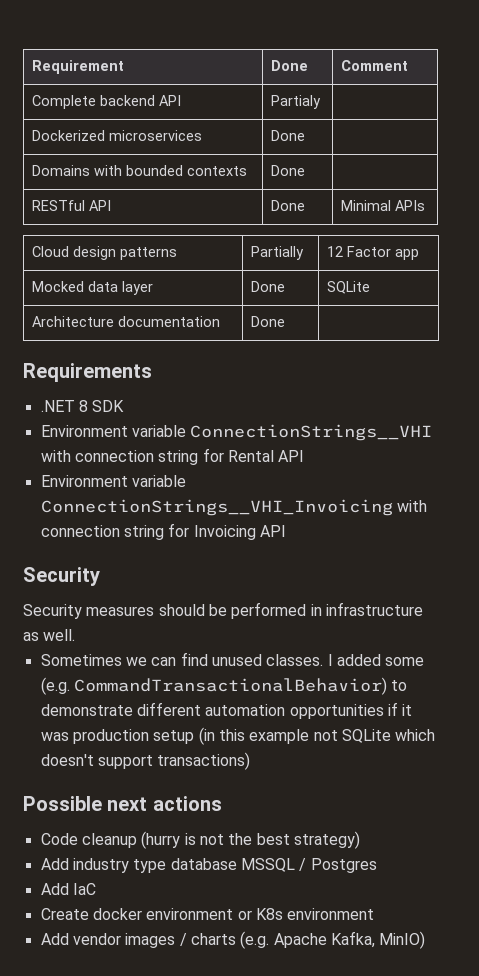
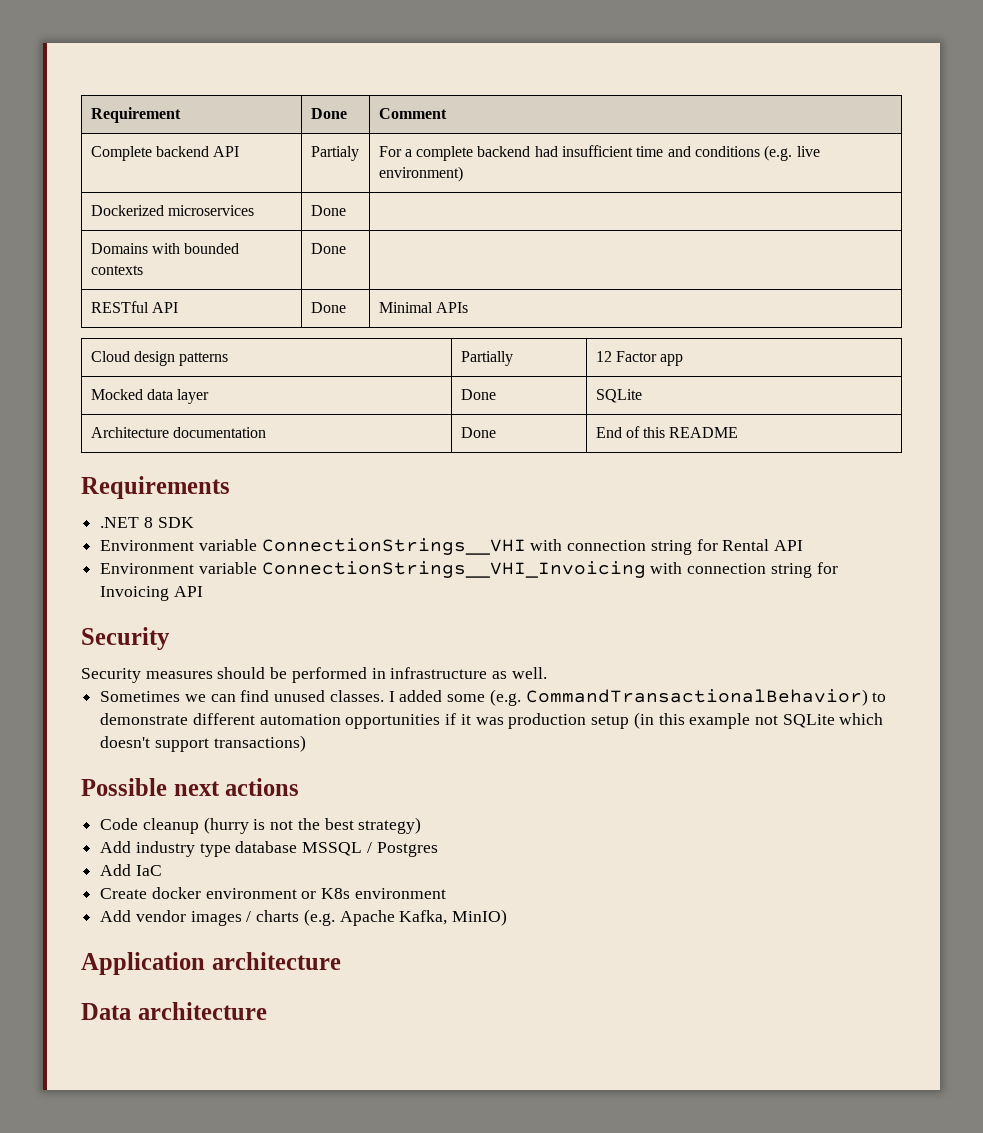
(322, 102) none -> [378,145,820,161] [378,166,463,182] For a complete backend had insufficient time and conditions (e.g. live environment)
(286, 321) none -> [595,426,739,438] End of this README
(426, 940) none -> [81,952,341,975] [81,1002,267,1020] // Application architecture // Data architecture

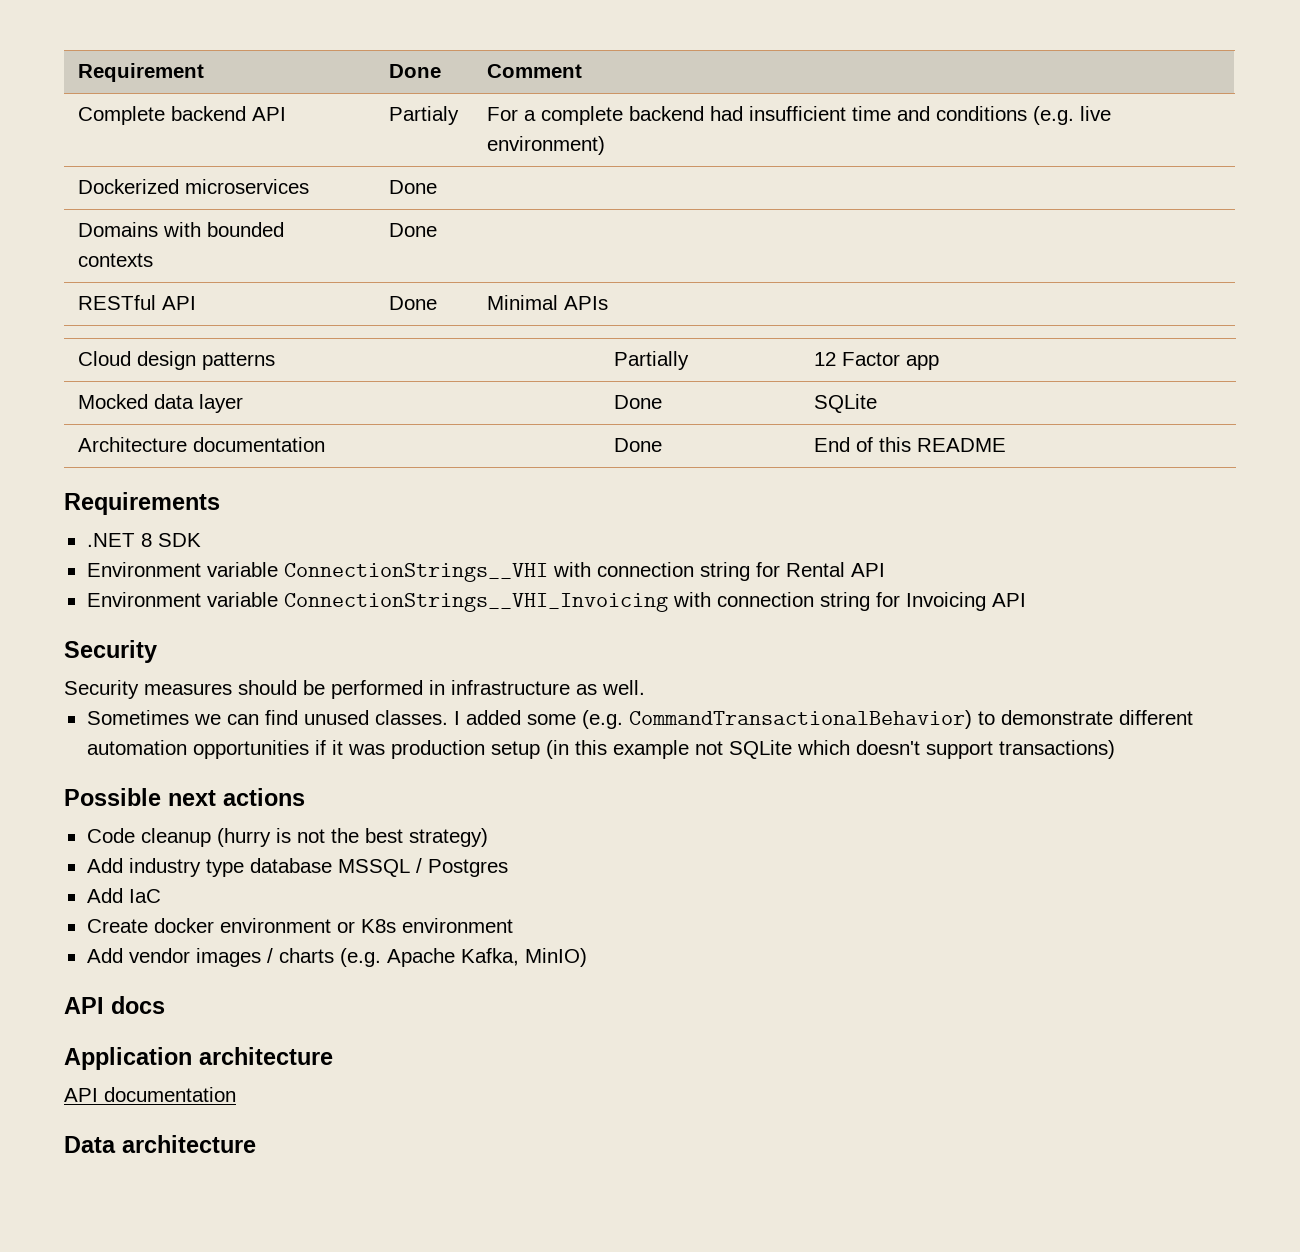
(508, 917) none -> [64,996,165,1014] // API docs
(341, 961) none -> [64,1087,236,1102] // API documentation

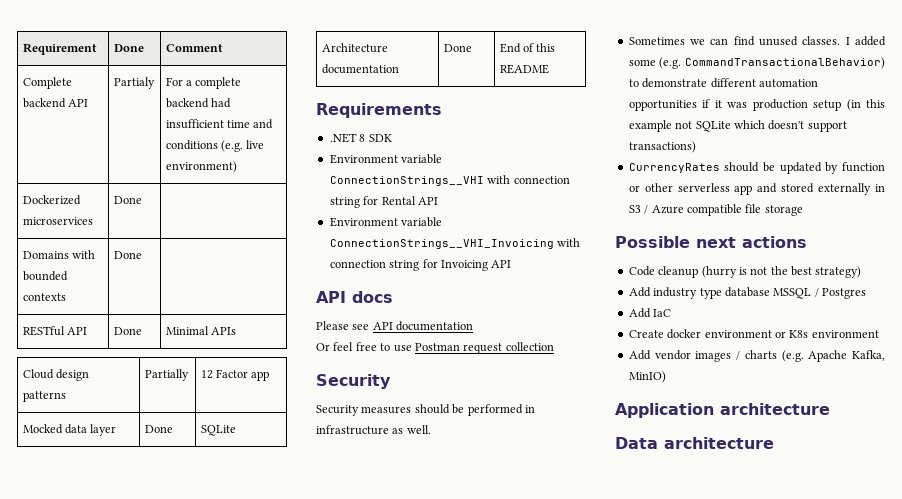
(1026, 600) none -> [316,291,393,303] [316,321,474,331] [316,342,554,354] // API docs // Please see API documentation // Or feel free to use Postman request collection
(1115, 749) none -> [628,162,885,174] [628,183,885,195] [628,204,803,216] // CurrencyRates should be updated by function or other serverless app and stored externally in S3 / Azure compatible file storage
[64,996,165,1014] // API docs -> (666, 377) none
[64,1087,236,1102] // API documentation -> (830, 409) none

